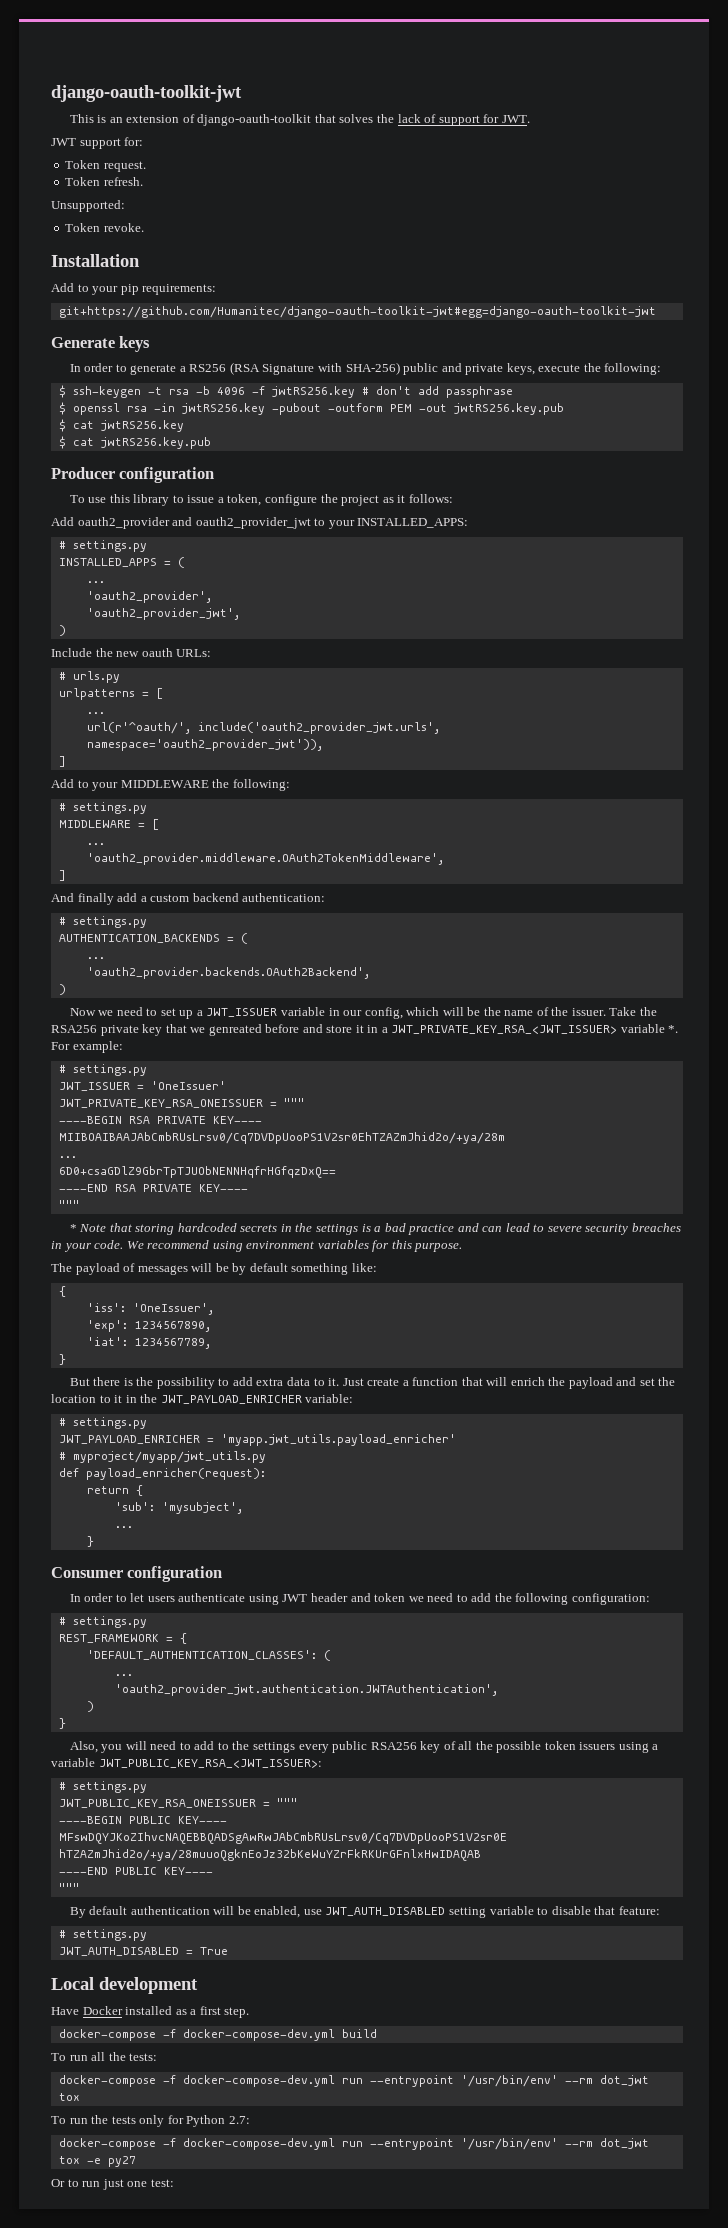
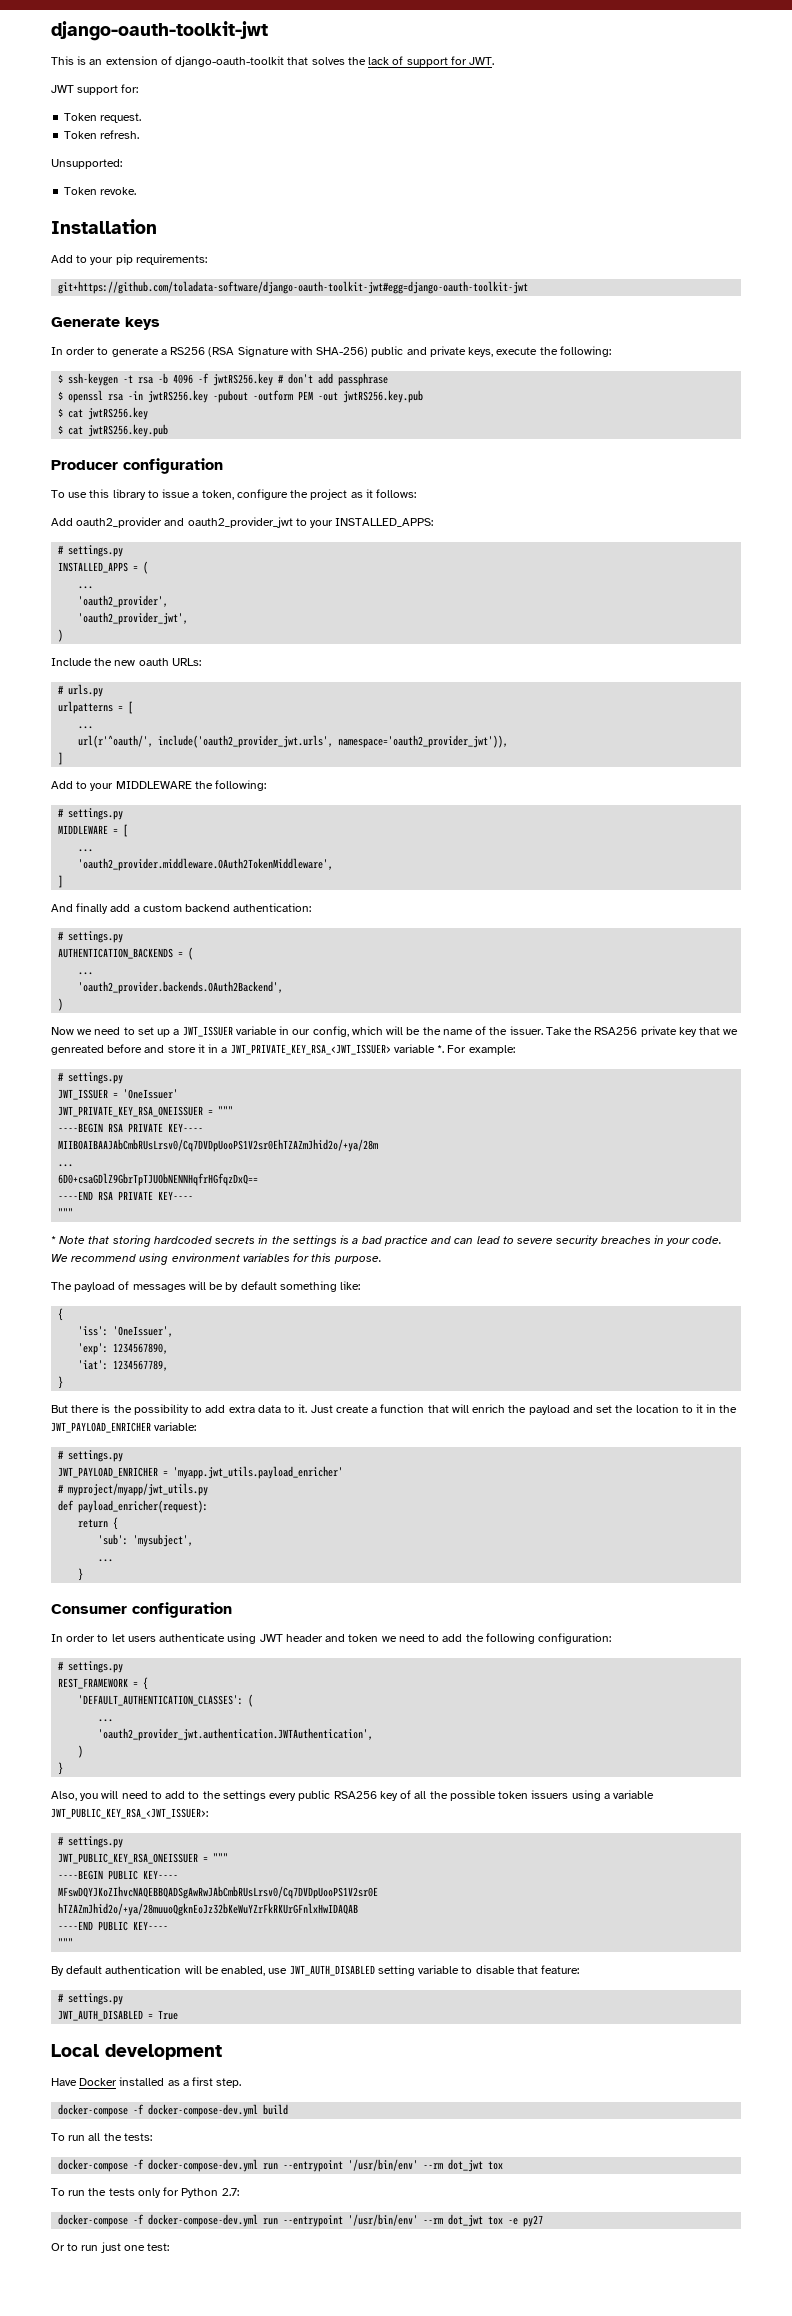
[58,306,656,318] git+https://github.com/Humanitec/django-oauth-toolkit-jwt#egg=django-oauth-toolkit-jwt -> [58,281,529,294] git+https://github.com/toladata-software/django-oauth-toolkit-jwt#egg=django-oauth-toolkit-jwt

